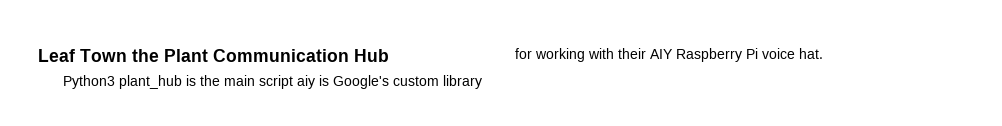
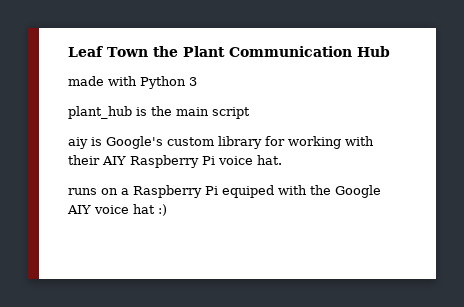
[63,75,116,89] Python3 -> [68,76,197,89] made with Python 3 //
(294, 82) none -> (250, 113) //
(823, 53) none -> [68,185,381,198] [67,204,167,216] // runs on a Raspberry Pi equiped with the Google AIY voice hat :)

